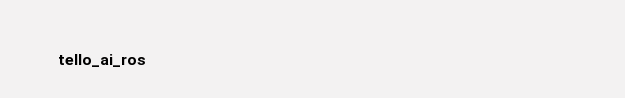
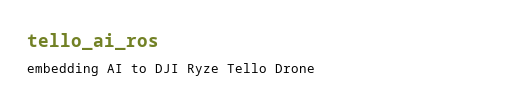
(146, 60) none -> [27,63,315,76] // embedding AI to DJI Ryze Tello Drone

